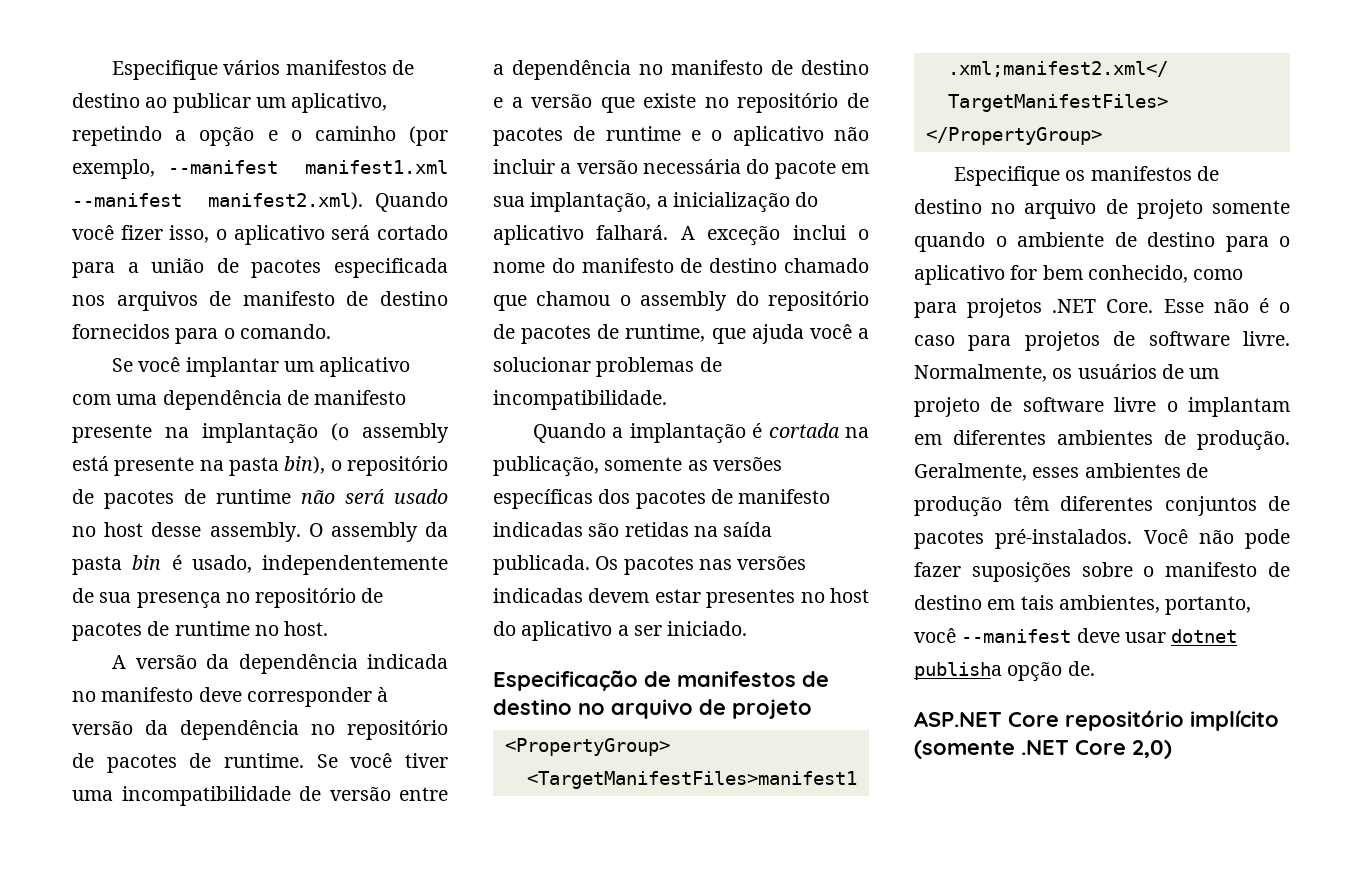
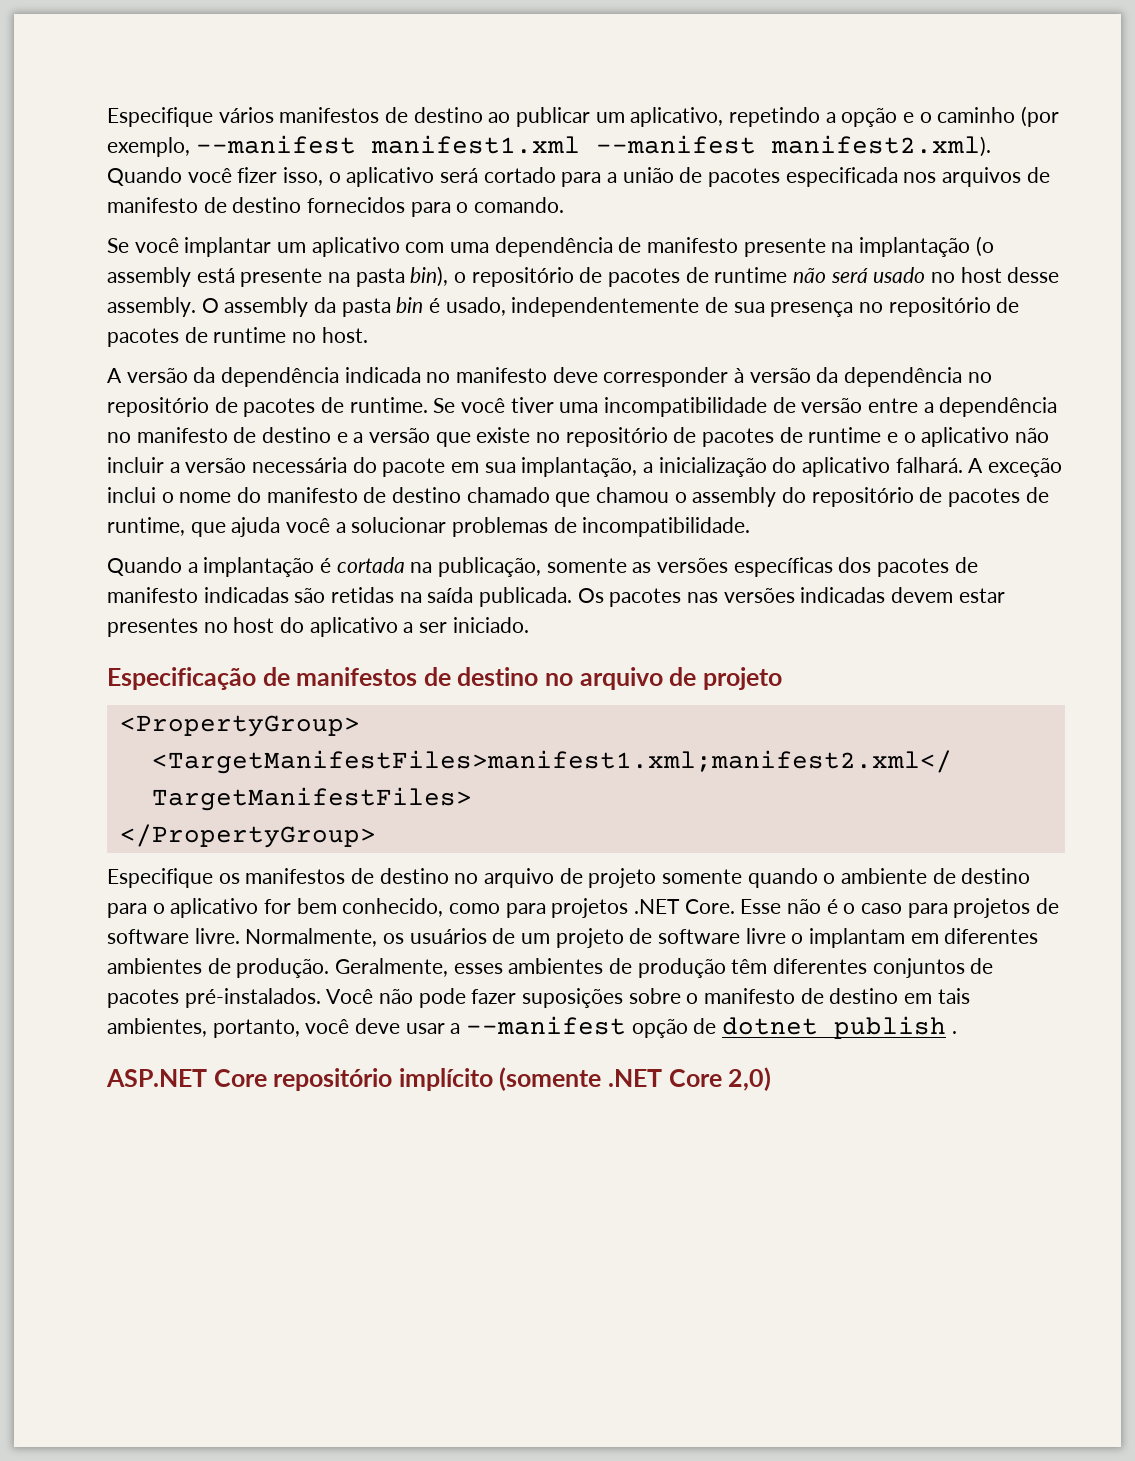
[961,629,1072,643] --manifest -> (350, 1026) none
[1171,629,1238,643] [914,661,1095,682] dotnet publisha opção de. -> [450,1016,957,1039] a --manifest opção de dotnet publish .

